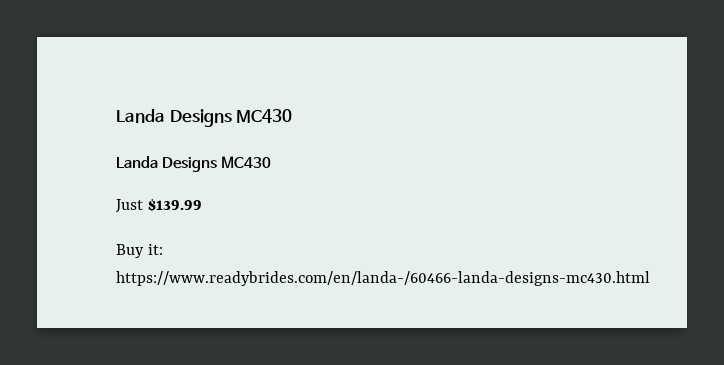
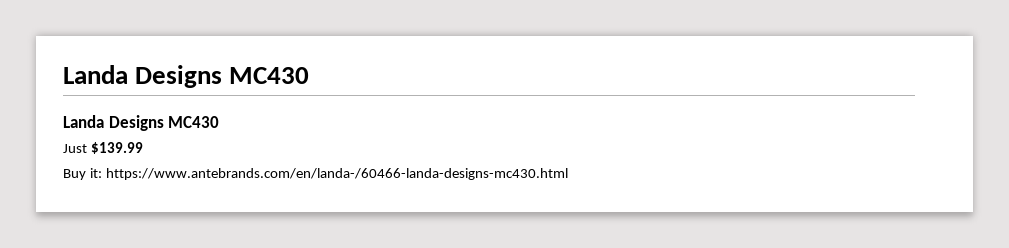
[116,271,650,286] https://www.readybrides.com/en/landa-/60466-landa-designs-mc430.html -> [105,168,568,180] https://www.antebrands.com/en/landa-/60466-landa-designs-mc430.html

